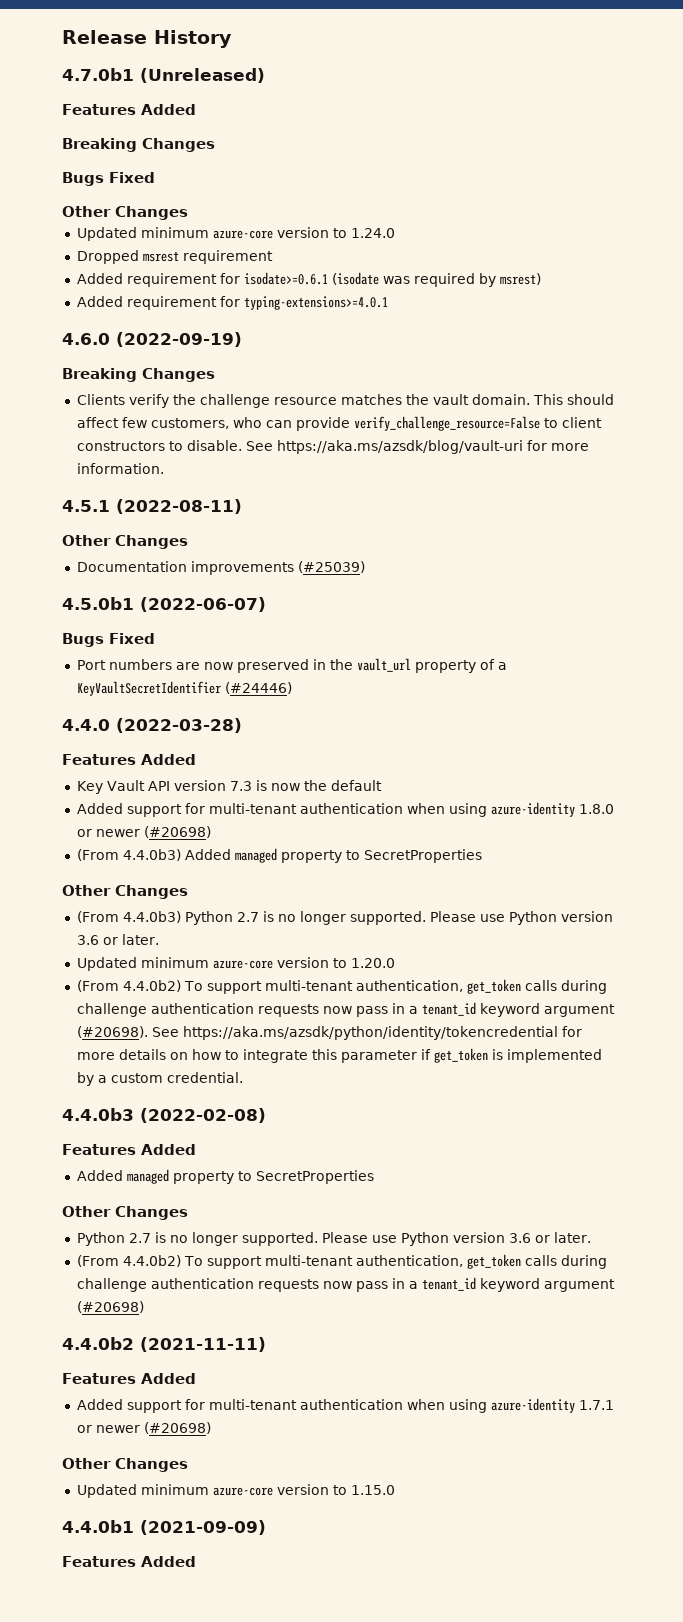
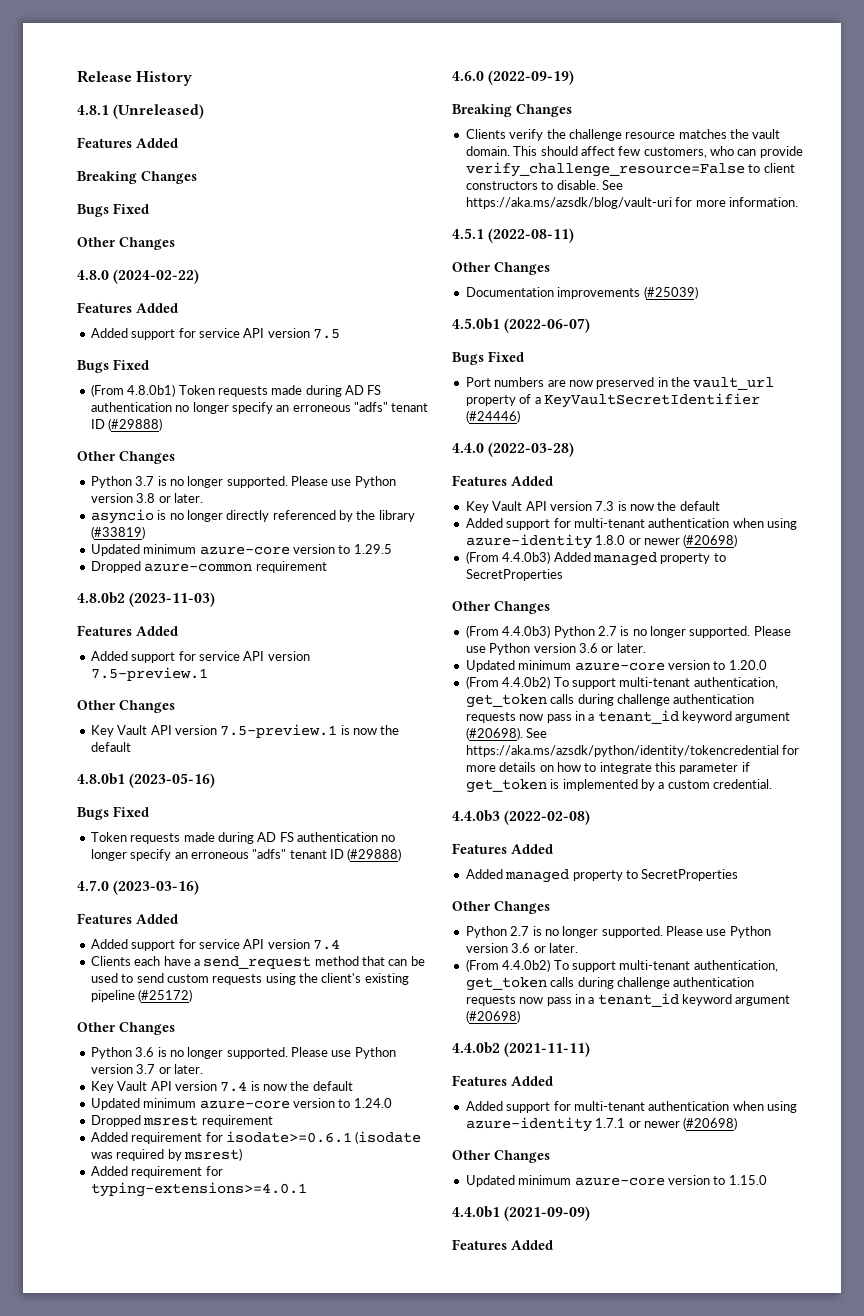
[62,68,134,81] 4.7.0b1 -> [77,105,109,115] 4.8.1
(188, 213) none -> [77,269,200,284] [77,302,178,313] [90,328,340,340] [77,359,149,373] [90,384,382,397] [90,402,429,414] [90,418,163,431] [77,451,175,464] [90,476,396,488] [90,493,203,503] [90,509,415,524] [90,526,145,539] [90,544,392,556] [90,561,327,573] [77,592,216,607] [77,625,178,636] [90,651,310,663] [90,667,208,681] [77,700,175,713] [90,724,400,738] [90,742,131,752] [77,773,216,788] [77,806,149,820] [90,832,396,844] [90,848,402,861] [77,880,200,895] [77,913,178,924] [90,939,340,951] [90,956,425,969] [90,973,409,985] [90,989,193,1002] [77,1022,175,1035] [90,1047,396,1059] [90,1064,203,1074] [90,1081,353,1093] // 4.8.0 (2024-02-22) // Features Added // Added support for service API version 7.5 // Bugs Fixed // (From 4.8.0b1) Token requests made during AD FS authentication no longer specify an erroneous "adfs" tenant ID (#29888) // Other Changes // Python 3.7 is no longer supported. Please use Python version 3.8 or later. // asyncio is no longer directly referenced by the library (#33819) // Updated minimum azure-core version to 1.29.5 // Dropped azure-common requirement // 4.8.0b2 (2023-11-03) // Features Added // Added support for service API version 7.5-preview.1 // Other Changes // Key Vault API version 7.5-preview.1 is now the default // 4.8.0b1 (2023-05-16) // Bugs Fixed // Token requests made during AD FS authentication no longer specify an erroneous "adfs" tenant ID (#29888) // 4.7.0 (2023-03-16) // Features Added // Added support for service API version 7.4 // Clients each have a send_request method that can be used to send custom requests using the client's existing pipeline (#25172) // Other Changes // Python 3.6 is no longer supported. Please use Python version 3.7 or later. // Key Vault API version 7.4 is now the default

